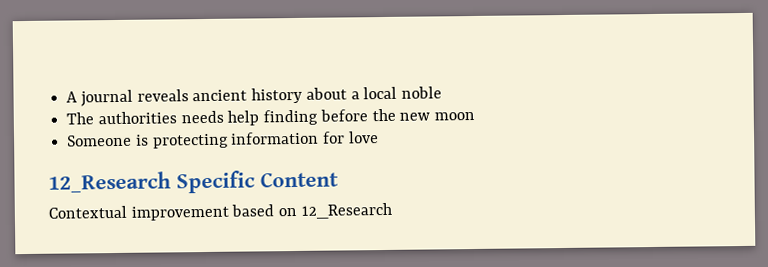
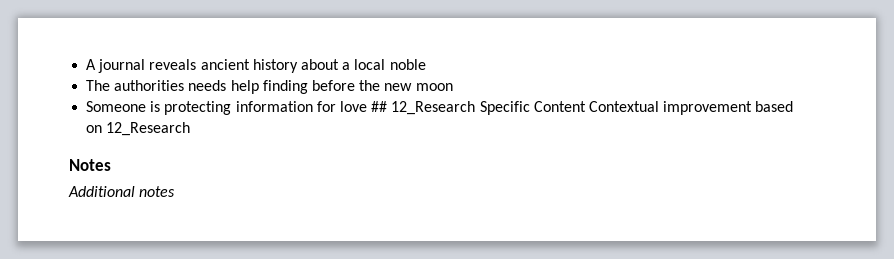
(379, 137) // -> [371,101,388,112] ##
(339, 179) // -> (586, 106) none
(392, 210) none -> [69,159,111,171] [68,186,176,197] // Notes // Additional notes

